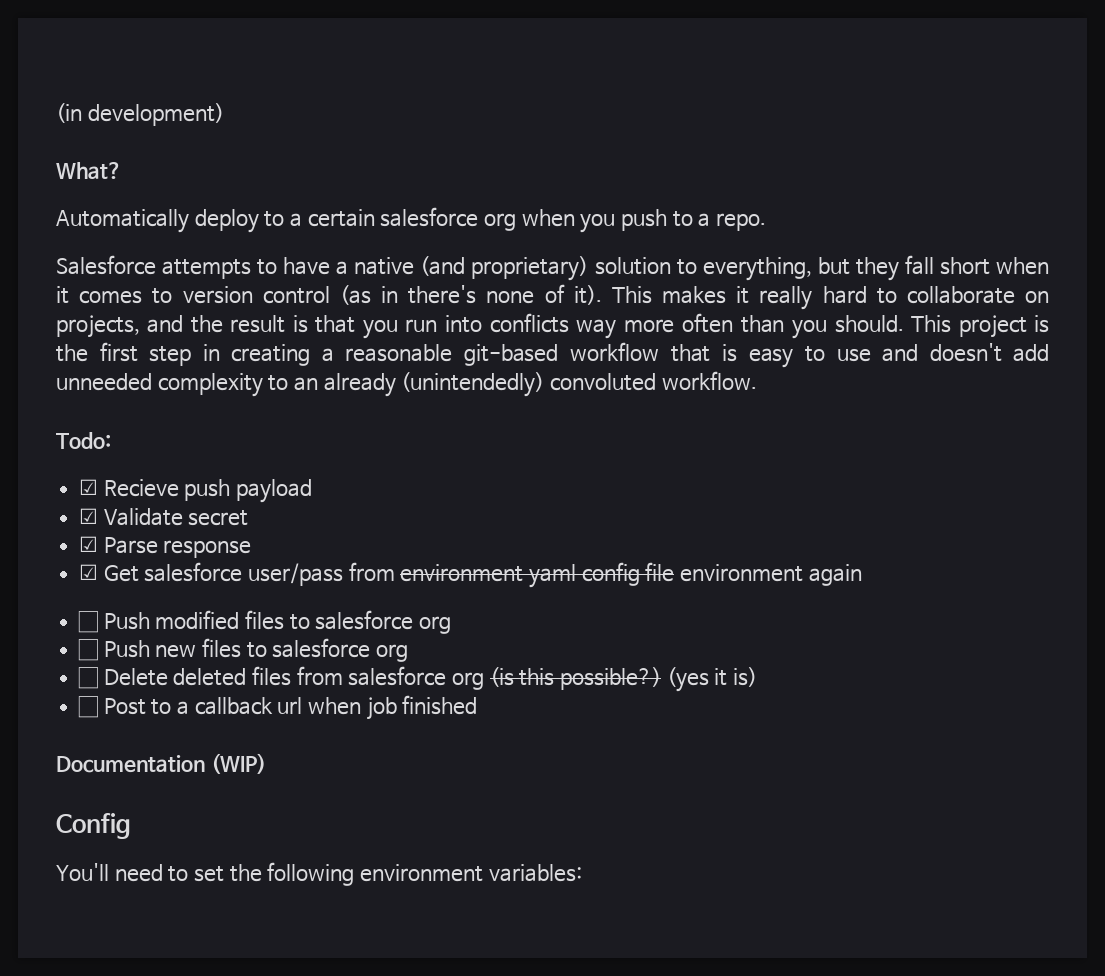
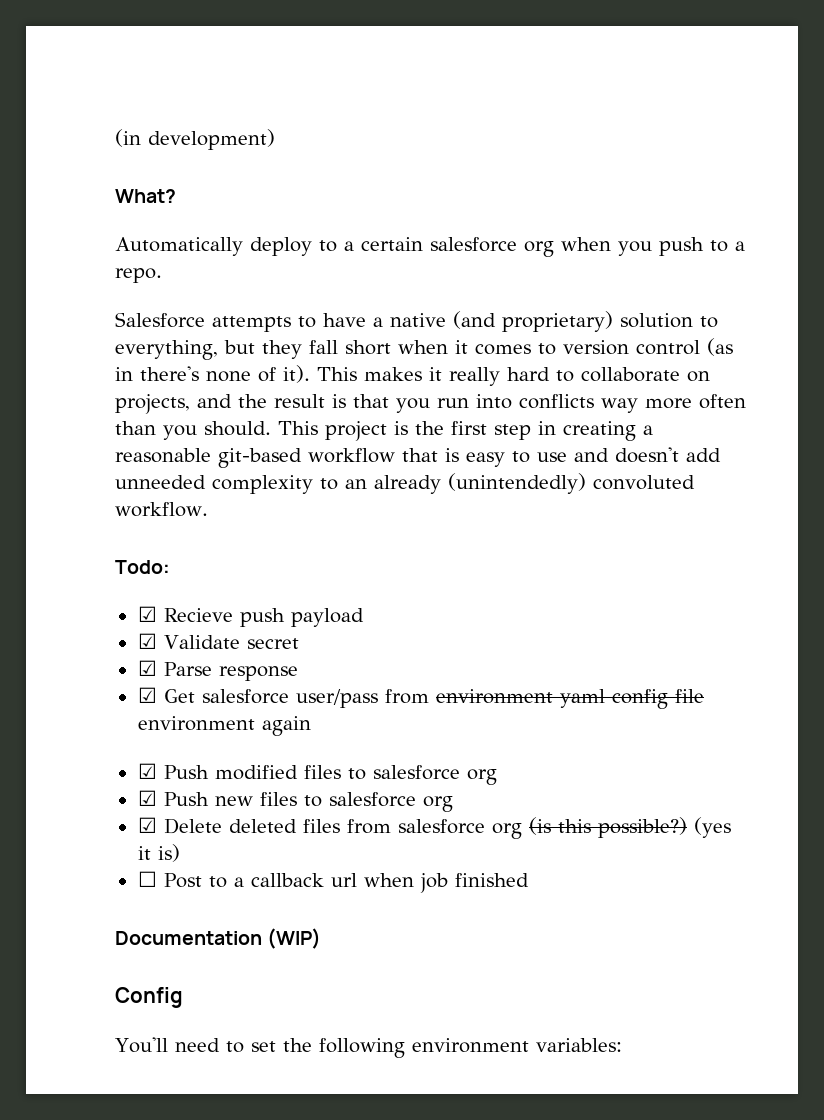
[78,611,99,633] ☐ -> [137,763,157,779] ☑
[78,639,99,661] ☐ -> [137,790,157,806] ☑
[78,667,99,689] ☐ -> [137,817,157,833] ☑

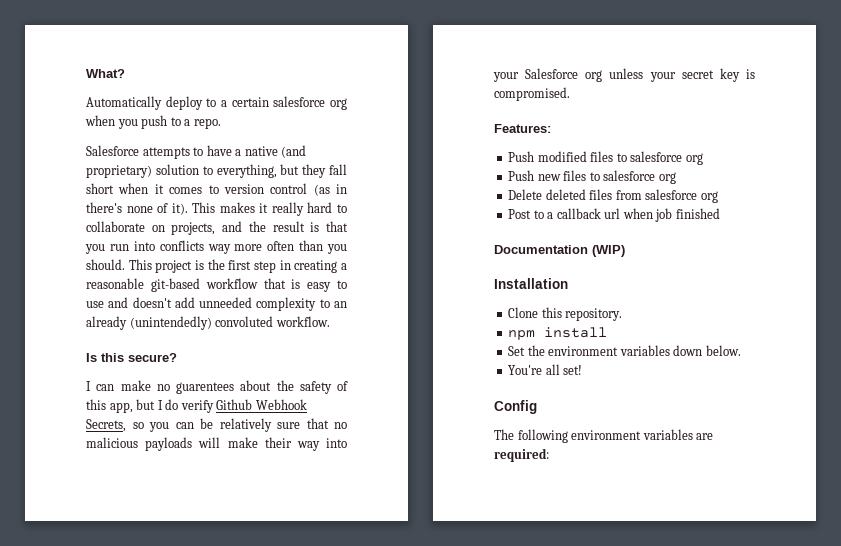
[115,129,275,150] (in development) // -> (86, 73) none
[115,560,170,574] [137,606,364,627] [137,633,299,649] [137,660,298,681] [137,687,704,709] [137,716,311,736] [137,763,157,779] Todo: // ☑ Recieve push payload // ☑ Validate secret // ☑ Parse response // ☑ Get salesforce user/pass from environment yaml config file environment again // ☑ -> [86,353,177,362] [86,380,348,394] [86,399,307,413] [86,418,347,432] [86,437,347,451] [493,68,755,82] [494,87,570,101] [494,124,551,133] Is this secure? // I can make no guarentees about the safety of this app, but I do verify Github Webhook Secrets, so you can be relatively sure that no malicious payloads will make their way into your Salesforce org unless your secret key is compromised. // Features: //
[137,790,157,806] ☑ -> (703, 159) none
[137,817,157,833] ☑ -> (676, 178) none
[528,817,731,838] [137,844,180,862] [137,871,157,887] (is this possible?) (yes it is) // ☐ -> (718, 197) //
[115,987,183,1008] [115,1037,622,1058] Config // You'll need to set the following environment variables: -> [494,278,568,289] [508,307,623,321] [508,327,608,340] [508,345,741,356] [508,364,583,375] [494,400,537,414] [494,429,714,443] [494,448,549,462] Installation // Clone this repository. // npm install // Set the environment variables down below. // You're all set! // Config // The following environment variables are required:

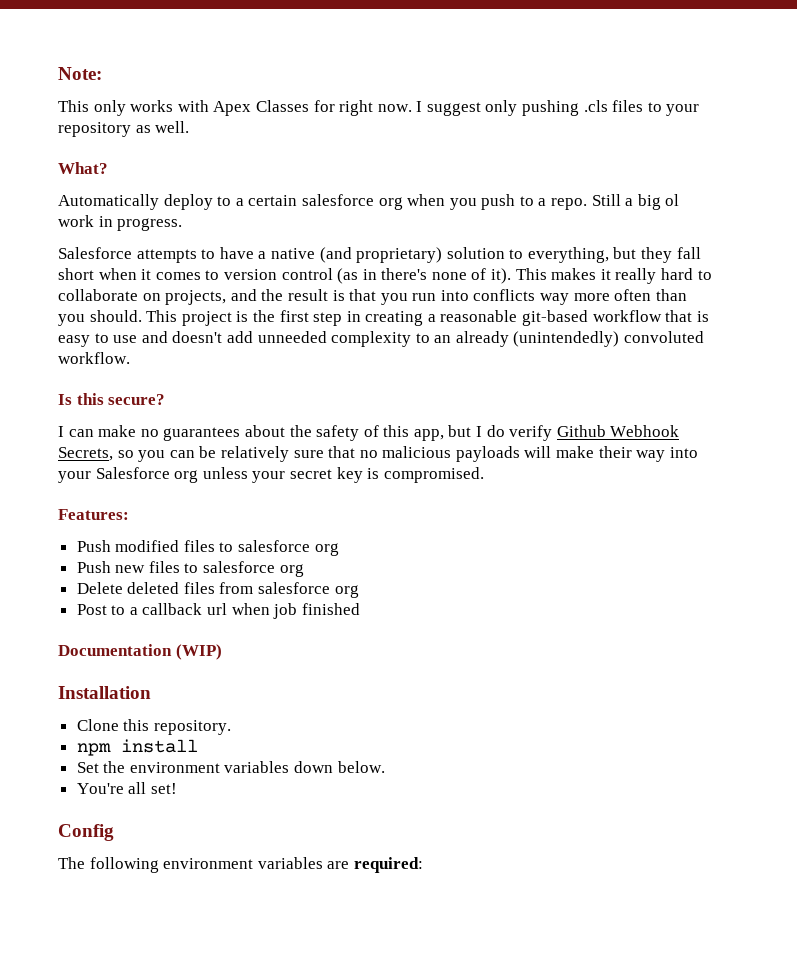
(86, 73) none -> [58,67,102,80] [58,100,700,116] [58,121,190,137] Note: // This only works with Apex Classes for right now. I suggest only pushing .cls files to your repository as well. //
(221, 123) none -> [591,194,680,210] [58,215,183,231] Still a big ol work in progress.
[176,382,234,394] guarentees -> [163,427,241,441] guarantees

